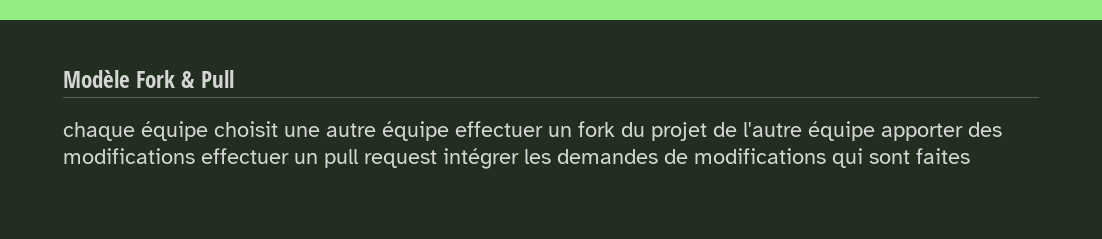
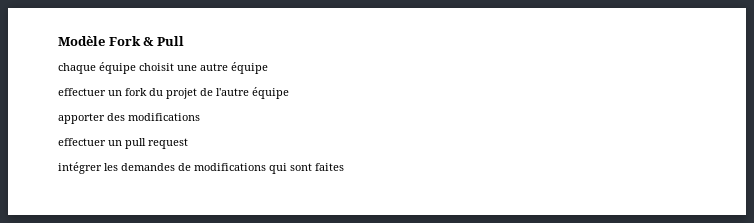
(449, 131) none -> (268, 68) //
(875, 131) none -> (289, 93) //
(195, 156) none -> (200, 117) //
(437, 159) none -> (188, 143) //

